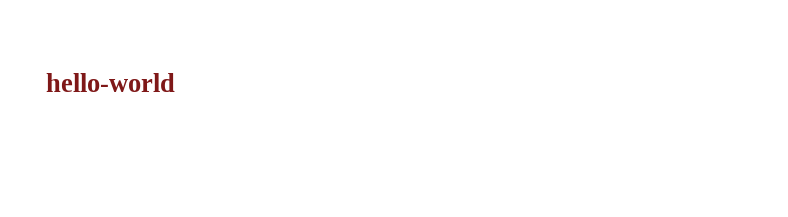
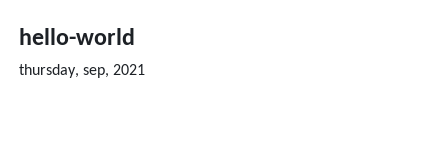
(175, 82) none -> [19,64,146,78] // thursday, sep, 2021

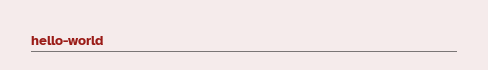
[19,64,146,78] // thursday, sep, 2021 -> (103, 40) none

